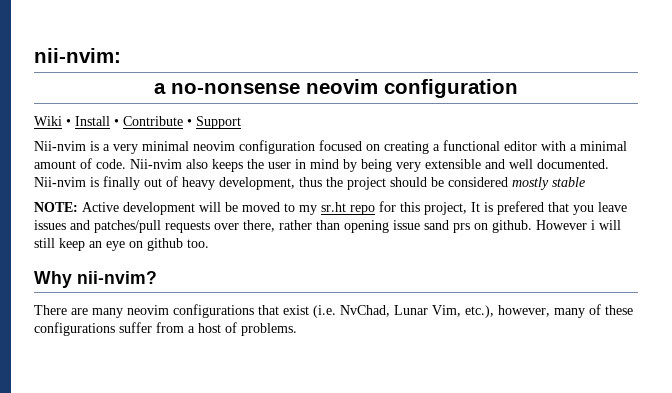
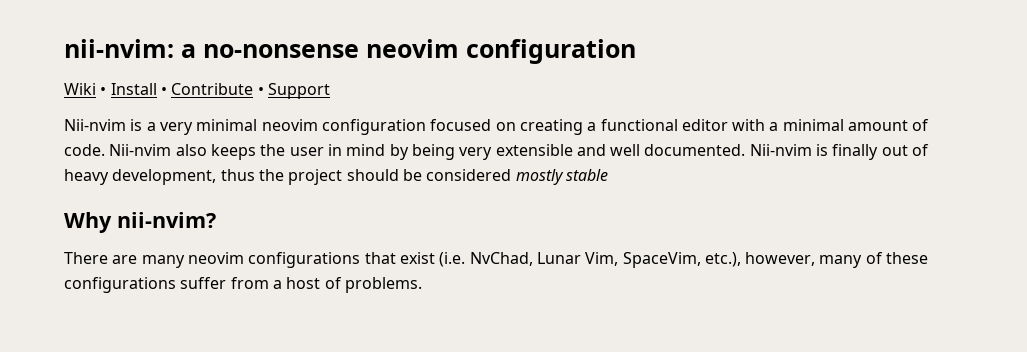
(121, 55) // -> (174, 48) none
[34,201,627,215] [34,220,621,233] [34,238,209,251] // NOTE: Active development will be moved to my sr.ht repo for this project, It is prefered that you leave issues and patches/pull requests over there, rather than opening issue sand prs on github. However i will still keep an eye on github too. -> (608, 175) none
(461, 311) none -> [622,252,701,268] SpaceVim,

